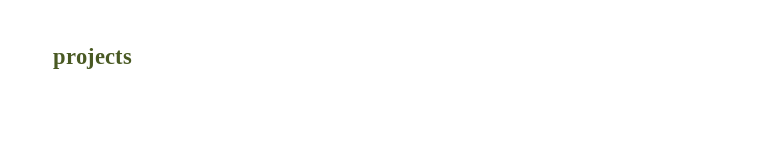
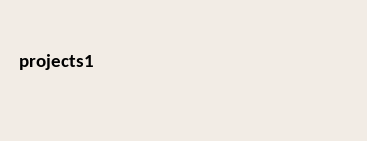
[53,48,132,69] projects -> [19,54,94,70] projects1

